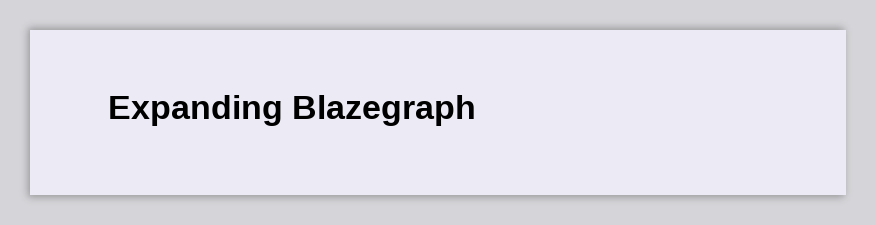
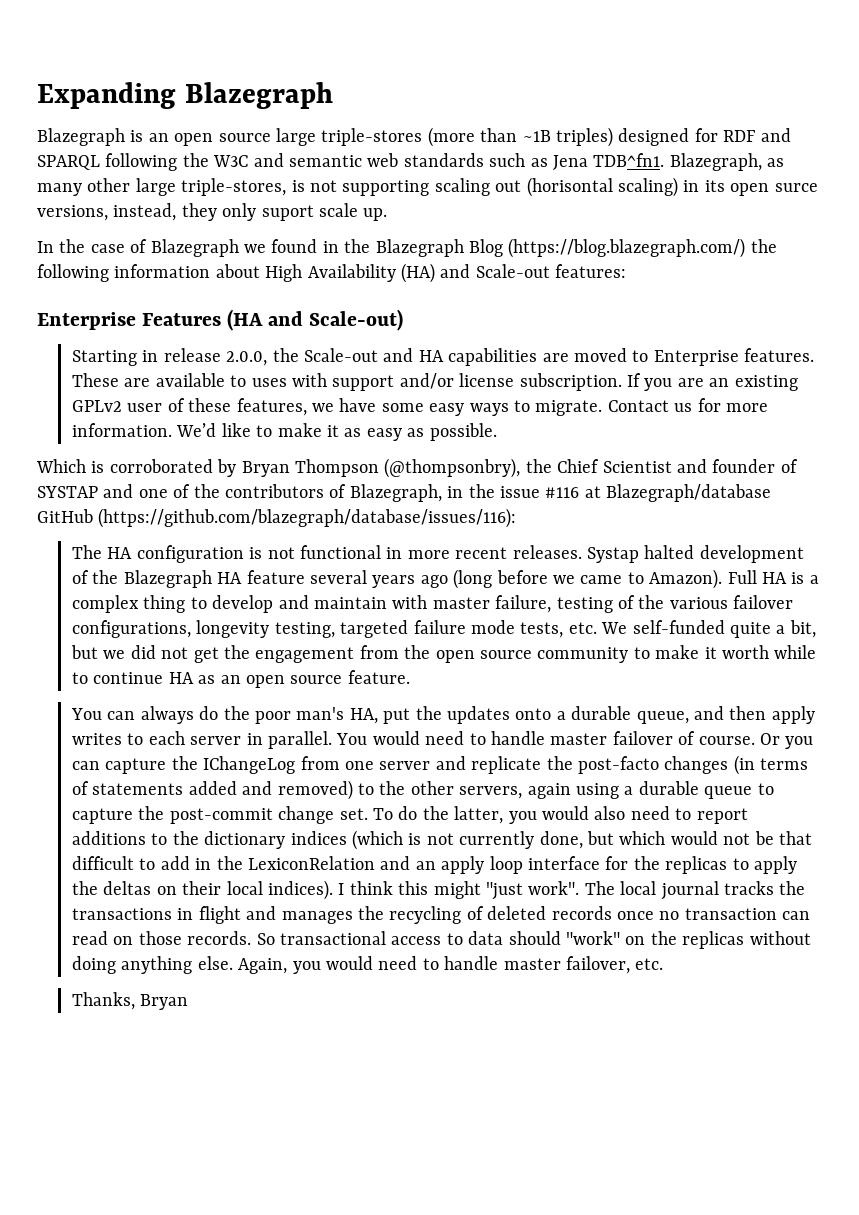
(477, 110) none -> [37,127,791,147] [37,153,785,171] [37,177,818,197] [37,203,388,221] [37,238,777,258] [37,263,627,283] [37,309,404,331] [71,348,815,366] [71,373,798,391] [71,398,768,416] [71,423,497,441] [36,458,798,478] [37,484,772,502] [37,508,517,528] [71,545,804,563] [71,569,819,589] [71,595,794,613] [71,620,816,638] [70,645,817,663] [71,670,410,688] [70,706,815,724] [71,731,814,749] [71,755,809,775] [71,780,774,800] [71,806,748,824] [71,830,812,850] [71,856,797,874] [71,880,806,900] [71,906,811,924] [71,931,811,949] [71,956,664,974] [71,992,189,1010] // Blazegraph is an open source large triple-stores (more than ~1B triples) designed for RDF and SPARQL following the W3C and semantic web standards such as Jena TDB^fn1. Blazegraph, as many other large triple-stores, is not supporting scaling out (horisontal scaling) in its open surce versions, instead, they only suport scale up. // In the case of Blazegraph we found in the Blazegraph Blog (https://blog.blazegraph.com/) the following information about High Availability (HA) and Scale-out features: // Enterprise Features (HA and Scale-out) // Starting in release 2.0.0, the Scale-out and HA capabilities are moved to Enterprise features. These are available to uses with support and/or license subscription. If you are an existing GPLv2 user of these features, we have some easy ways to migrate. Contact us for more information. We’d like to make it as easy as possible. // Which is corroborated by Bryan Thompson (@thompsonbry), the Chief Scientist and founder of SYSTAP and one of the contributors of Blazegraph, in the issue #116 at Blazegraph/database GitHub (https://github.com/blazegraph/database/issues/116): // The HA configuration is not functional in more recent releases. Systap halted development of the Blazegraph HA feature several years ago (long before we came to Amazon). Full HA is a complex thing to develop and maintain with master failure, testing of the various failover configurations, longevity testing, targeted failure mode tests, etc. We self-funded quite a bit, but we did not get the engagement from the open source community to make it worth while to continue HA as an open source feature. // You can always do the poor man's HA, put the updates onto a durable queue, and then apply writes to each server in parallel. You would need to handle master failover of course. Or you can capture the IChangeLog from one server and replicate the post-facto changes (in terms of statements added and removed) to the other servers, again using a durable queue to capture the post-commit change set. To do the latter, you would also need to report additions to the dictionary indices (which is not currently done, but which would not be that difficult to add in the LexiconRelation and an apply loop interface for the replicas to apply the deltas on their local indices). I think this might "just work". The local journal tracks the transactions in flight and manages the recycling of deleted records once no transaction can read on those records. So transactional access to data should "work" on the replicas without doing anything else. Again, you would need to handle master failover, etc. // Thanks, Bryan

